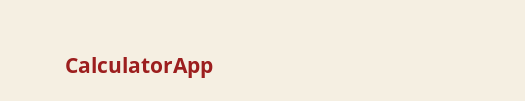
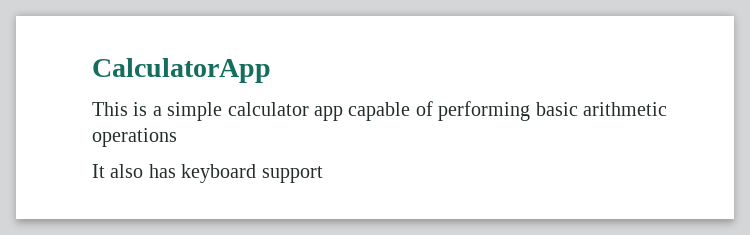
(213, 67) none -> [92,101,667,121] [92,128,177,147] [92,164,323,183] // This is a simple calculator app capable of performing basic arithmetic operations // It also has keyboard support

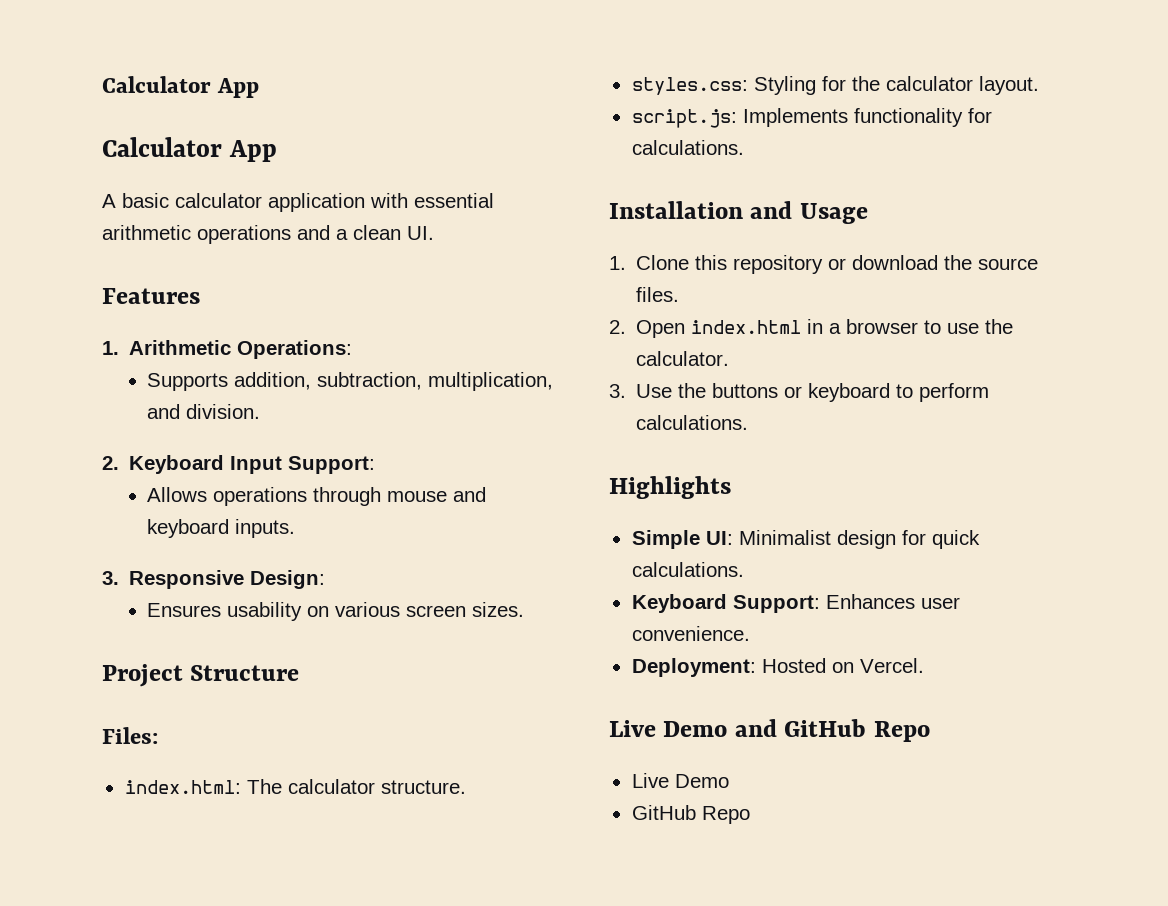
[92,58,271,83] [92,101,667,121] [92,128,177,147] [92,164,323,183] CalculatorApp // This is a simple calculator app capable of performing basic arithmetic operations // It also has keyboard support -> [102,76,260,98] [102,137,277,162] [102,193,494,212] [102,225,434,244] [102,288,200,304] [102,340,353,359] [147,372,554,391] [147,404,261,419] [102,455,376,474] [147,487,487,506] [147,519,296,538] [102,570,326,589] [147,602,525,621] [102,664,300,687] [102,727,158,744] [124,779,466,794] [631,76,1039,95] [631,108,992,128] [631,140,744,155] [609,201,868,224] [609,255,1039,274] [636,287,680,302] [609,319,1014,338] [636,351,730,366] [609,383,990,402] [636,415,749,430] [609,476,731,499] [631,530,980,549] [631,562,744,577] [631,594,960,613] [631,626,750,641] [631,658,924,677] [609,719,930,742] [631,773,729,788] [631,805,750,824] Calculator App // Calculator App // A basic calculator application with essential arithmetic operations and a clean UI. // Features // 1. Arithmetic Operations: // Supports addition, subtraction, multiplication, and division. // 2. Keyboard Input Support: // Allows operations through mouse and keyboard inputs. // 3. Responsive Design: // Ensures usability on various screen sizes. // Project Structure // Files: // index.html: The calculator structure. // styles.css: Styling for the calculator layout. // script.js: Implements functionality for calculations. // Installation and Usage // 1. Clone this repository or download the source files. // 2. Open index.html in a browser to use the calculator. // 3. Use the buttons or keyboard to perform calculations. // Highlights // Simple UI: Minimalist design for quick calculations. // Keyboard Support: Enhances user convenience. // Deployment: Hosted on Vercel. // Live Demo and GitHub Repo // Live Demo // GitHub Repo

